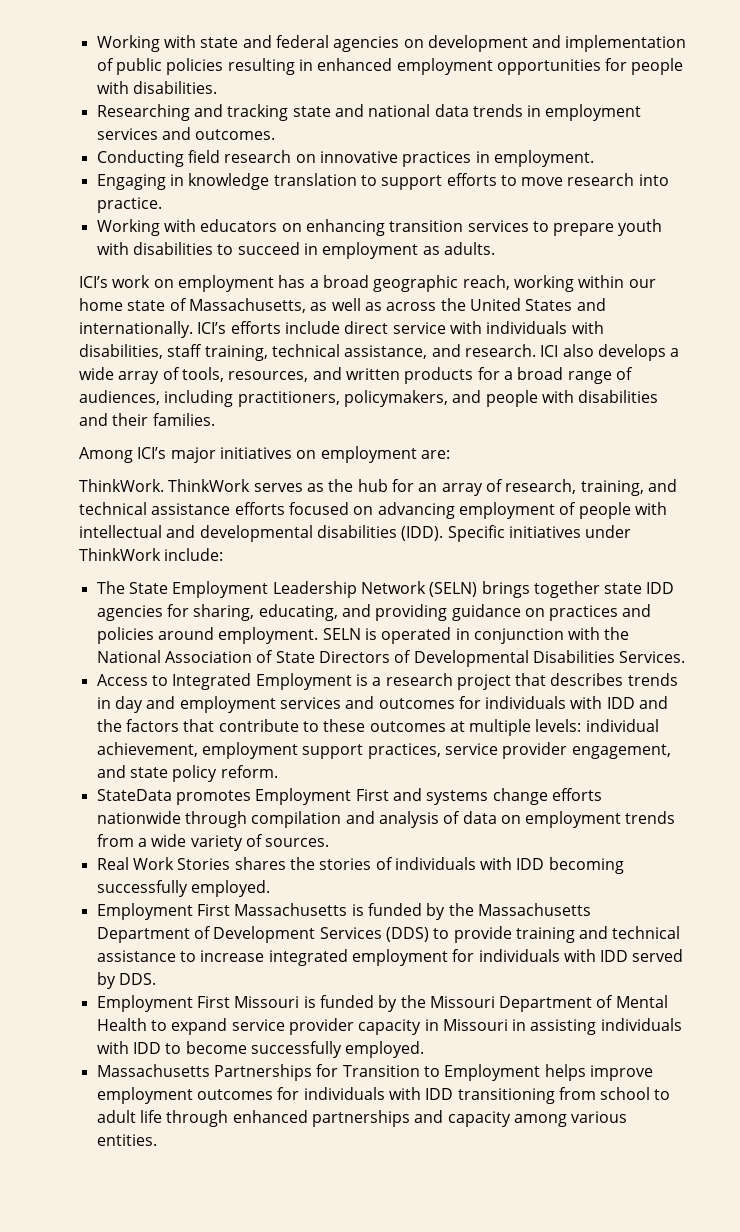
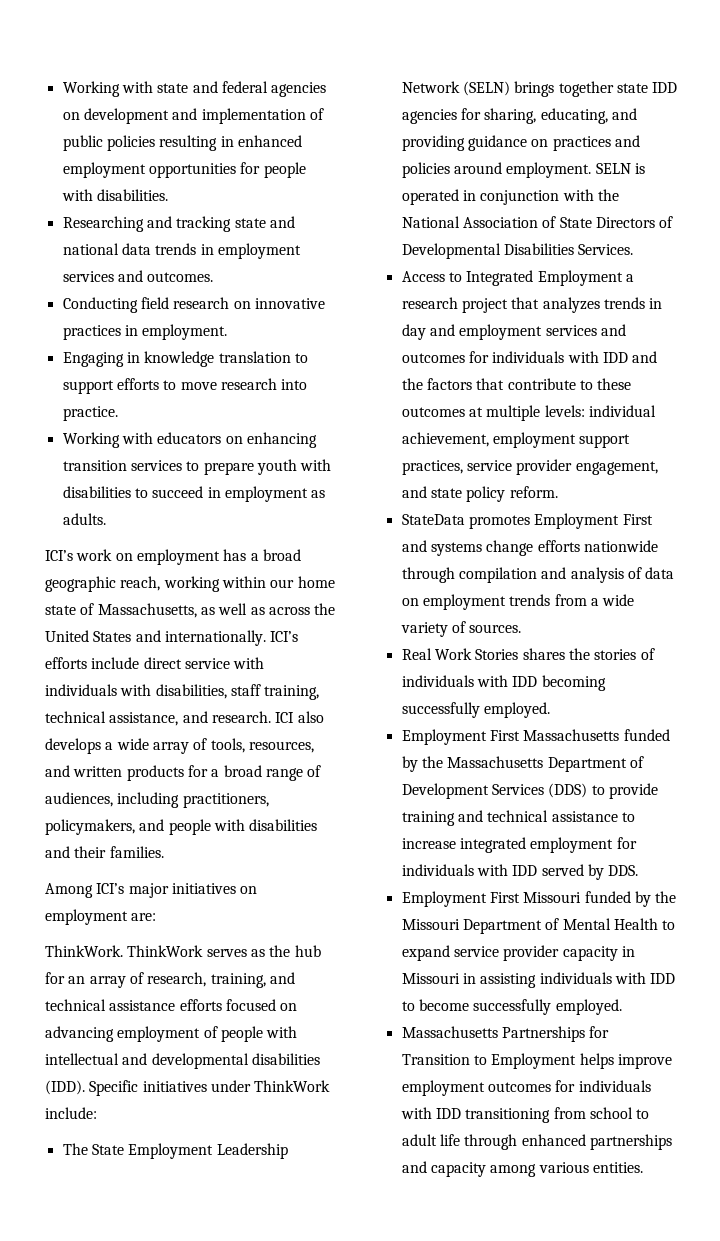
[355,674,368,686] is -> (623, 278) none
[550,673,624,686] describes -> [542,297,600,313] analyzes
[351,904,364,916] is -> (620, 735) none
[303,996,316,1008] is -> (582, 897) none

